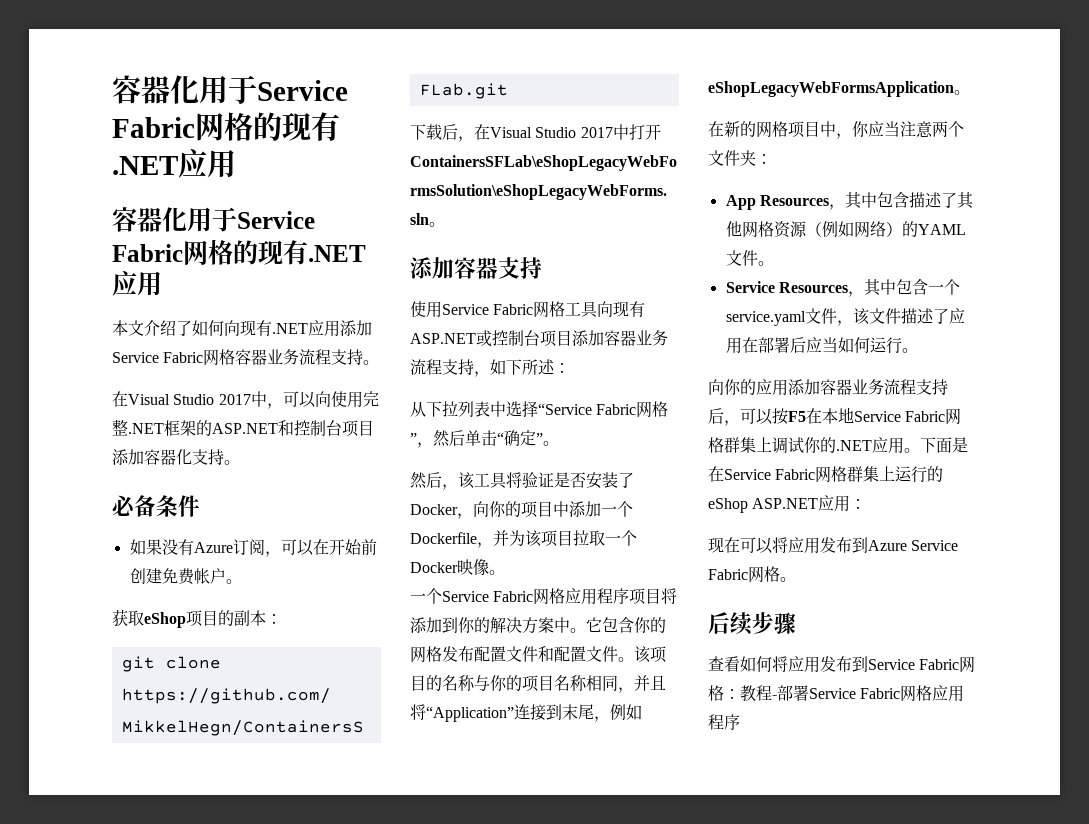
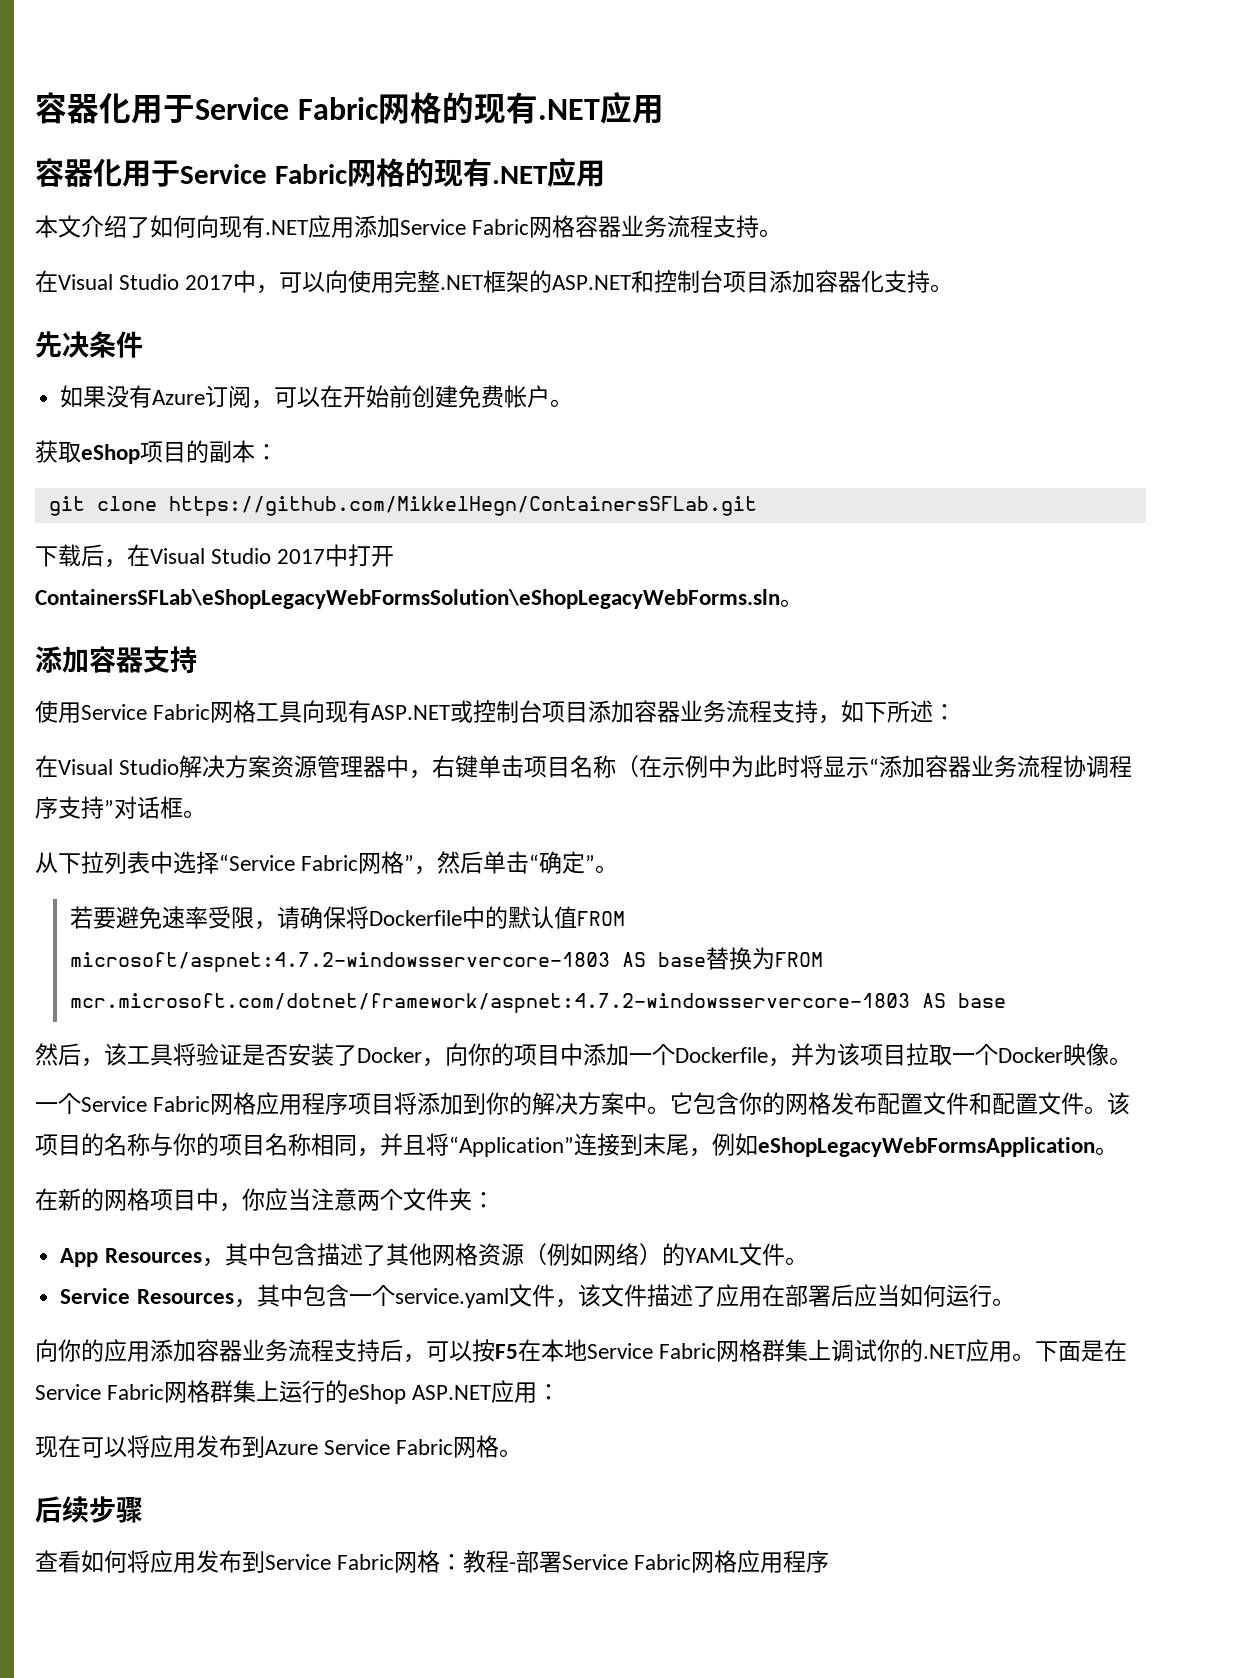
[112,495,156,517] 必备 -> [35,331,89,358] 先决
(570, 368) none -> [35,755,1133,779] [35,796,206,819] // 在Visual Studio解决方案资源管理器中，右键单击项目名称（在示例中为此时将显示“添加容器业务流程协调程序支持”对话框。
(559, 443) none -> [69,906,625,930] [69,947,823,972] [69,993,1006,1013] // 若要避免速率受限，请确保将Dockerfile中的默认值FROM microsoft/aspnet:4.7.2-windowsservercore-1803 AS base替换为FROM mcr.microsoft.com/dotnet/framework/aspnet:4.7.2-windowsservercore-1803 AS base

